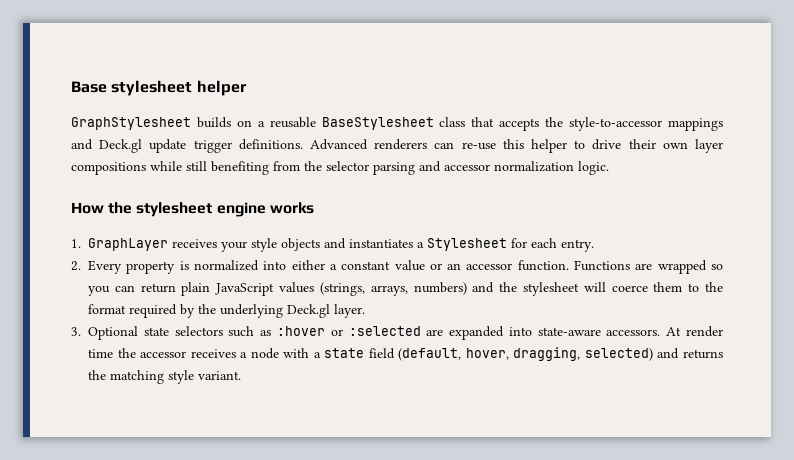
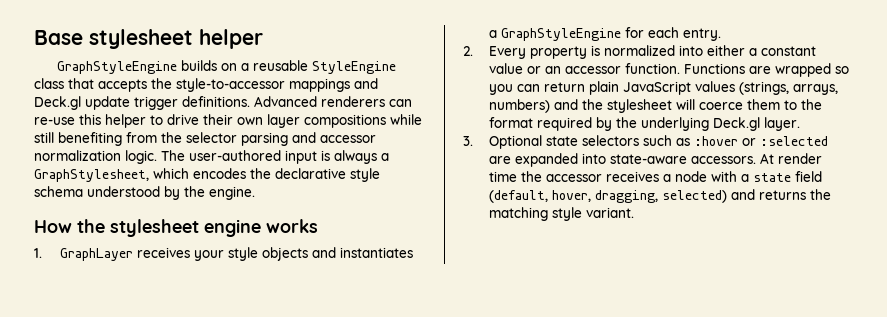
[71,117,191,130] GraphStylesheet -> [57,61,178,74] GraphStyleEngine
[321,117,434,130] BaseStylesheet -> [312,61,397,74] StyleEngine
(609, 168) none -> [161,150,389,164] [34,168,380,182] [34,186,255,200] The user-authored input is always a GraphStylesheet, which encodes the declarative style schema understood by the engine.
[427,238,507,251] Stylesheet -> [501,28,622,41] GraphStyleEngine

